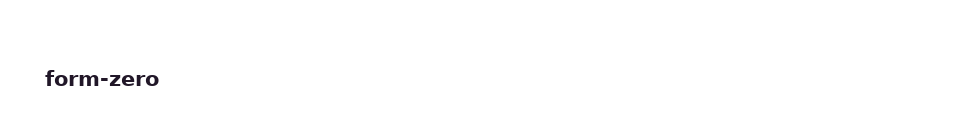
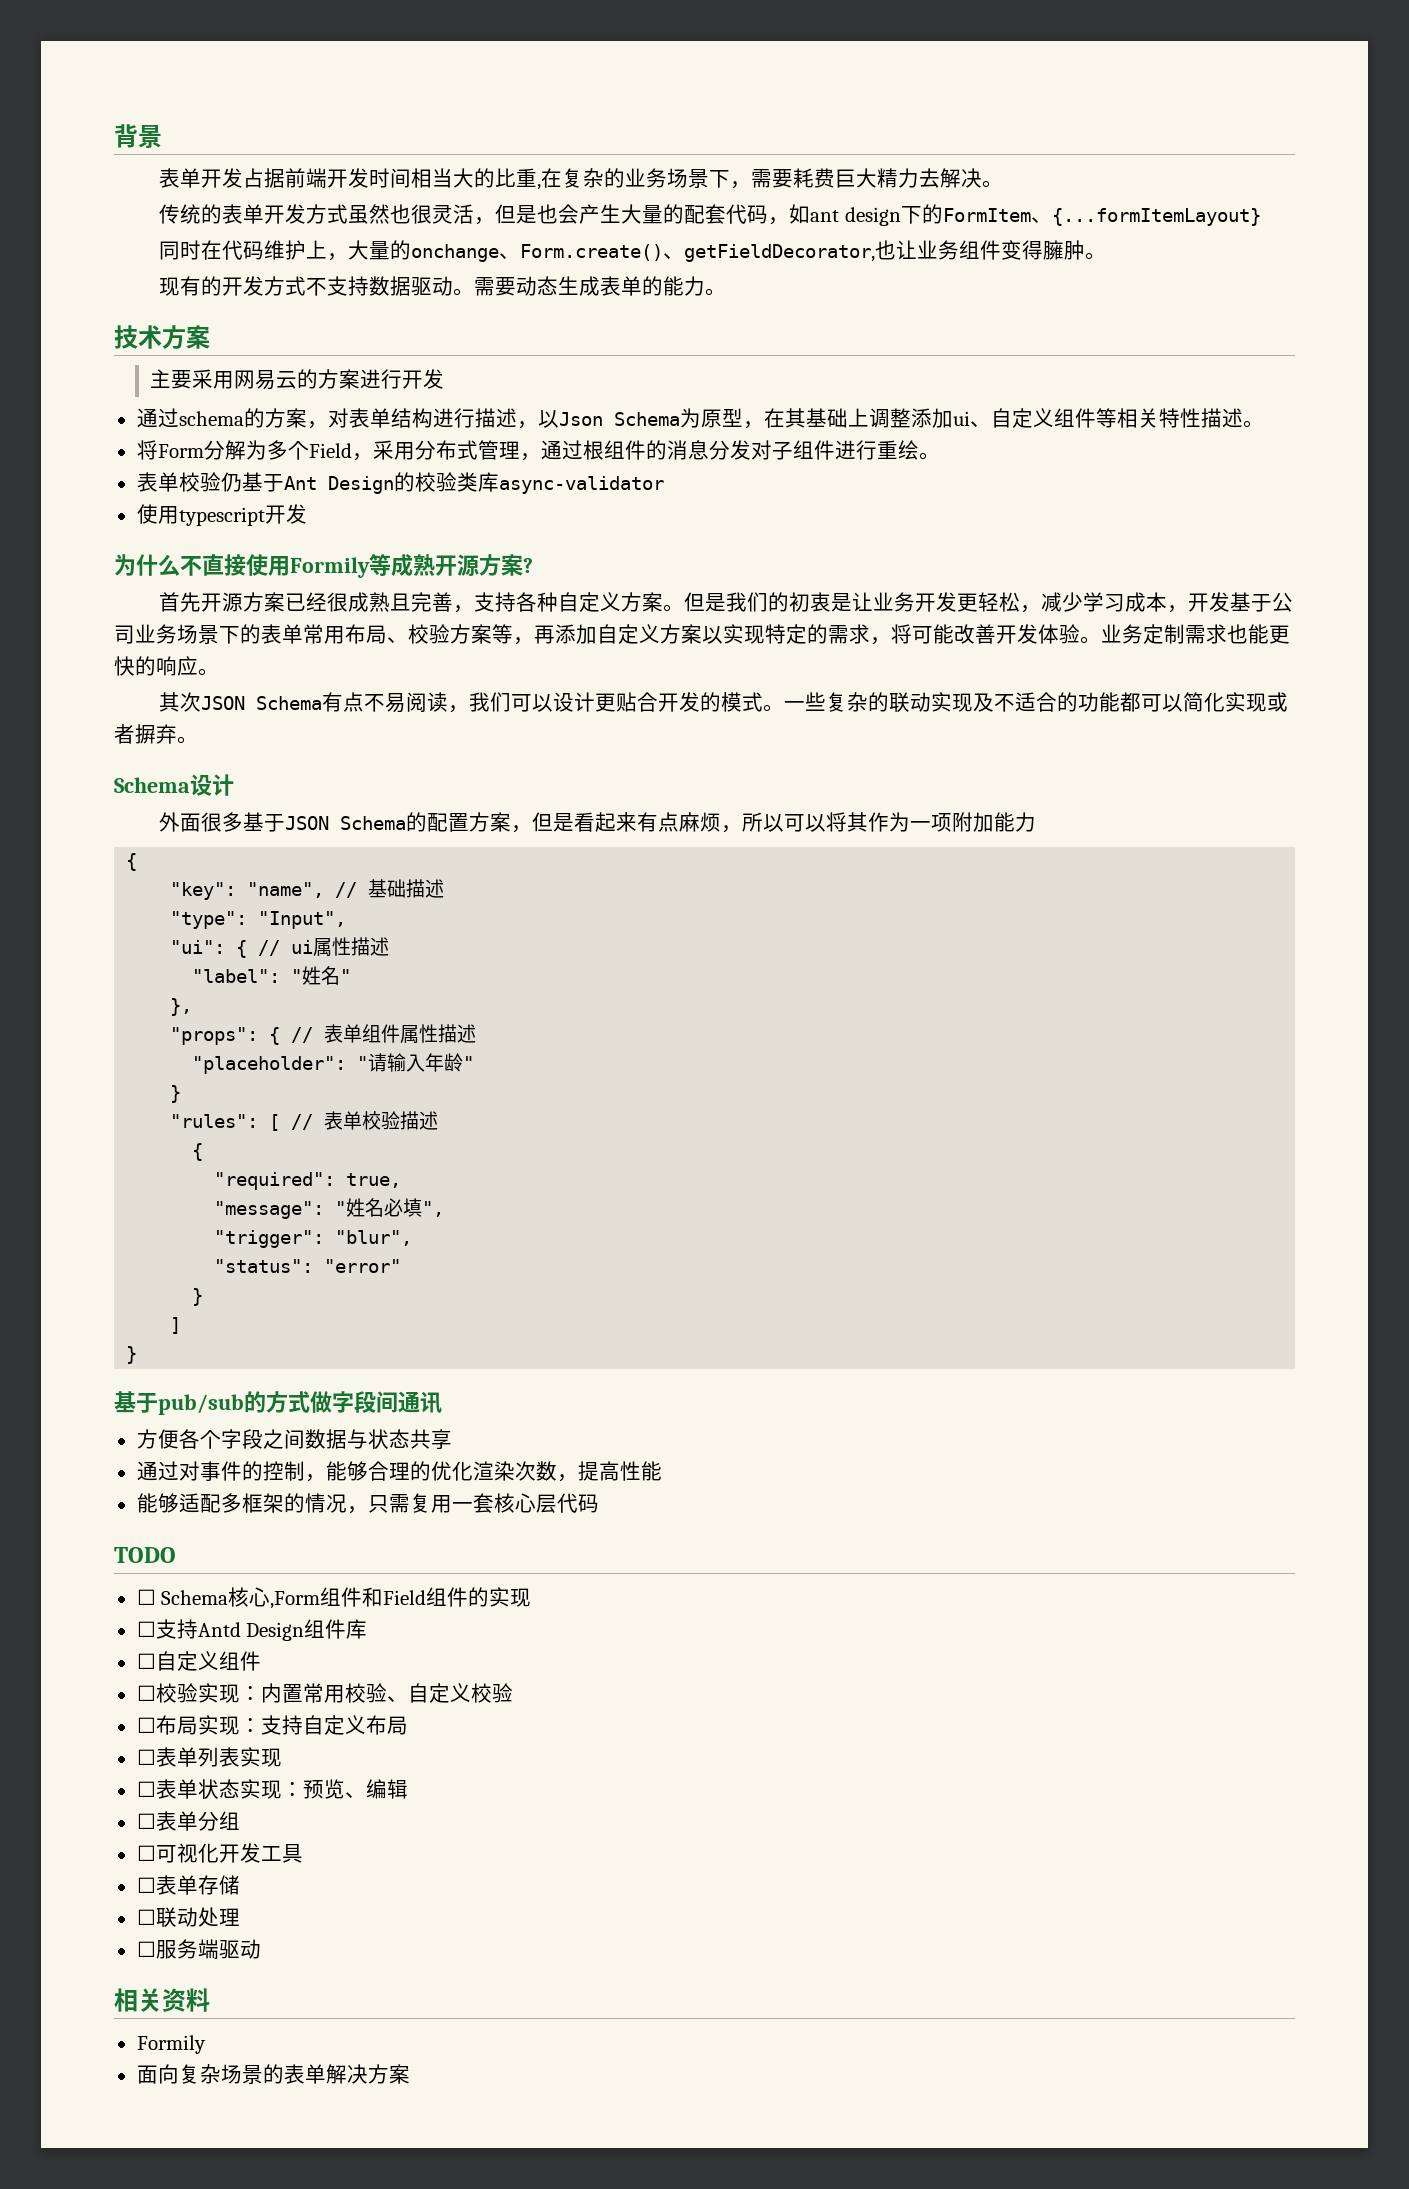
[45,70,159,86] form-zero -> [114,124,162,148] [159,168,1004,190] [159,204,1262,226] [159,240,1107,262] [159,276,727,296] [114,325,210,349] [149,369,444,390] [136,408,1264,429] [136,440,940,461] [136,472,664,494] [136,504,307,526] [114,554,533,578] [159,592,1294,613] [114,624,1290,645] [114,656,219,676] [159,692,1289,713] [114,724,198,744] [114,774,234,796] [159,812,1037,833] [126,853,138,871] [170,879,445,900] [170,911,347,929] [170,937,390,958] [192,966,352,985] [170,998,193,1016] [170,1024,477,1045] [192,1053,475,1074] [170,1085,182,1103] [170,1111,439,1131] [192,1143,204,1161] [214,1172,402,1190] [214,1198,445,1219] [214,1230,413,1248] [214,1259,402,1273] [192,1288,204,1306] [170,1317,182,1334] [126,1346,138,1364] [114,1391,442,1415] [136,1429,452,1450] [136,1461,662,1482] [136,1493,599,1514] [114,1547,176,1563] [136,1587,532,1609] [136,1619,368,1641] [136,1651,261,1671] [136,1683,513,1703] [136,1715,408,1735] [136,1747,282,1767] [136,1779,408,1799] [136,1811,240,1831] [136,1843,303,1863] [136,1875,240,1895] [136,1907,240,1928] [136,1939,261,1959] [114,1988,210,2012] [136,2035,206,2054] [136,2064,410,2084] 背景 // 表单开发占据前端开发时间相当大的比重,在复杂的业务场景下，需要耗费巨大精力去解决。 // 传统的表单开发方式虽然也很灵活，但是也会产生大量的配套代码，如ant design下的FormItem、{...formItemLayout} // 同时在代码维护上，大量的onchange、Form.create()、getFieldDecorator,也让业务组件变得臃肿。 // 现有的开发方式不支持数据驱动。需要动态生成表单的能力。 // 技术方案 // 主要采用网易云的方案进行开发 // 通过schema的方案，对表单结构进行描述，以Json Schema为原型，在其基础上调整添加ui、自定义组件等相关特性描述。 // 将Form分解为多个Field，采用分布式管理，通过根组件的消息分发对子组件进行重绘。 // 表单校验仍基于Ant Design的校验类库async-validator // 使用typescript开发 // 为什么不直接使用Formily等成熟开源方案? // 首先开源方案已经很成熟且完善，支持各种自定义方案。但是我们的初衷是让业务开发更轻松，减少学习成本，开发基于公司业务场景下的表单常用布局、校验方案等，再添加自定义方案以实现特定的需求，将可能改善开发体验。业务定制需求也能更快的响应。 // 其次JSON Schema有点不易阅读，我们可以设计更贴合开发的模式。一些复杂的联动实现及不适合的功能都可以简化实现或者摒弃。 // Schema设计 // 外面很多基于JSON Schema的配置方案，但是看起来有点麻烦，所以可以将其作为一项附加能力 // { // "key": "name", // 基础描述 // "type": "Input", // "ui": { // ui属性描述 // "label": "姓名" // }, // "props": { // 表单组件属性描述 // "placeholder": "请输入年龄" // } // "rules": [ // 表单校验描述 // { // "required": true, // "message": "姓名必填", // "trigger": "blur", // "status": "error" // } // ] // } // 基于pub/sub的方式做字段间通讯 // 方便各个字段之间数据与状态共享 // 通过对事件的控制，能够合理的优化渲染次数，提高性能 // 能够适配多框架的情况，只需复用一套核心层代码 // TODO // ☐ Schema核心,Form组件和Field组件的实现 // ☐支持Antd Design组件库 // ☐自定义组件 // ☐校验实现：内置常用校验、自定义校验 // ☐布局实现：支持自定义布局 // ☐表单列表实现 // ☐表单状态实现：预览、编辑 // ☐表单分组 // ☐可视化开发工具 // ☐表单存储 // ☐联动处理 // ☐服务端驱动 // 相关资料 // Formily // 面向复杂场景的表单解决方案

